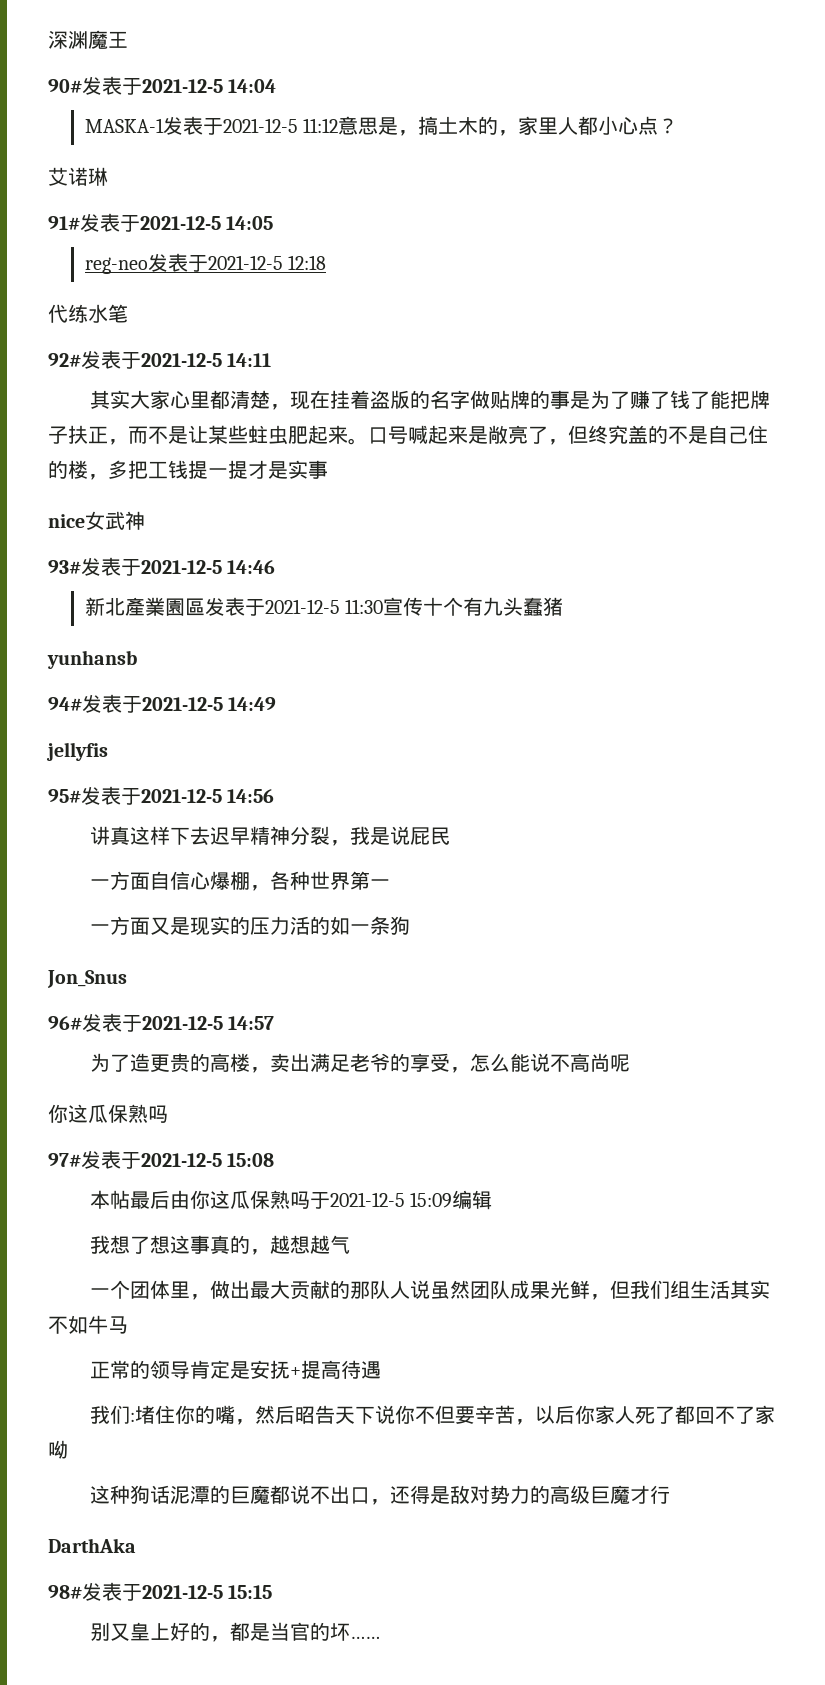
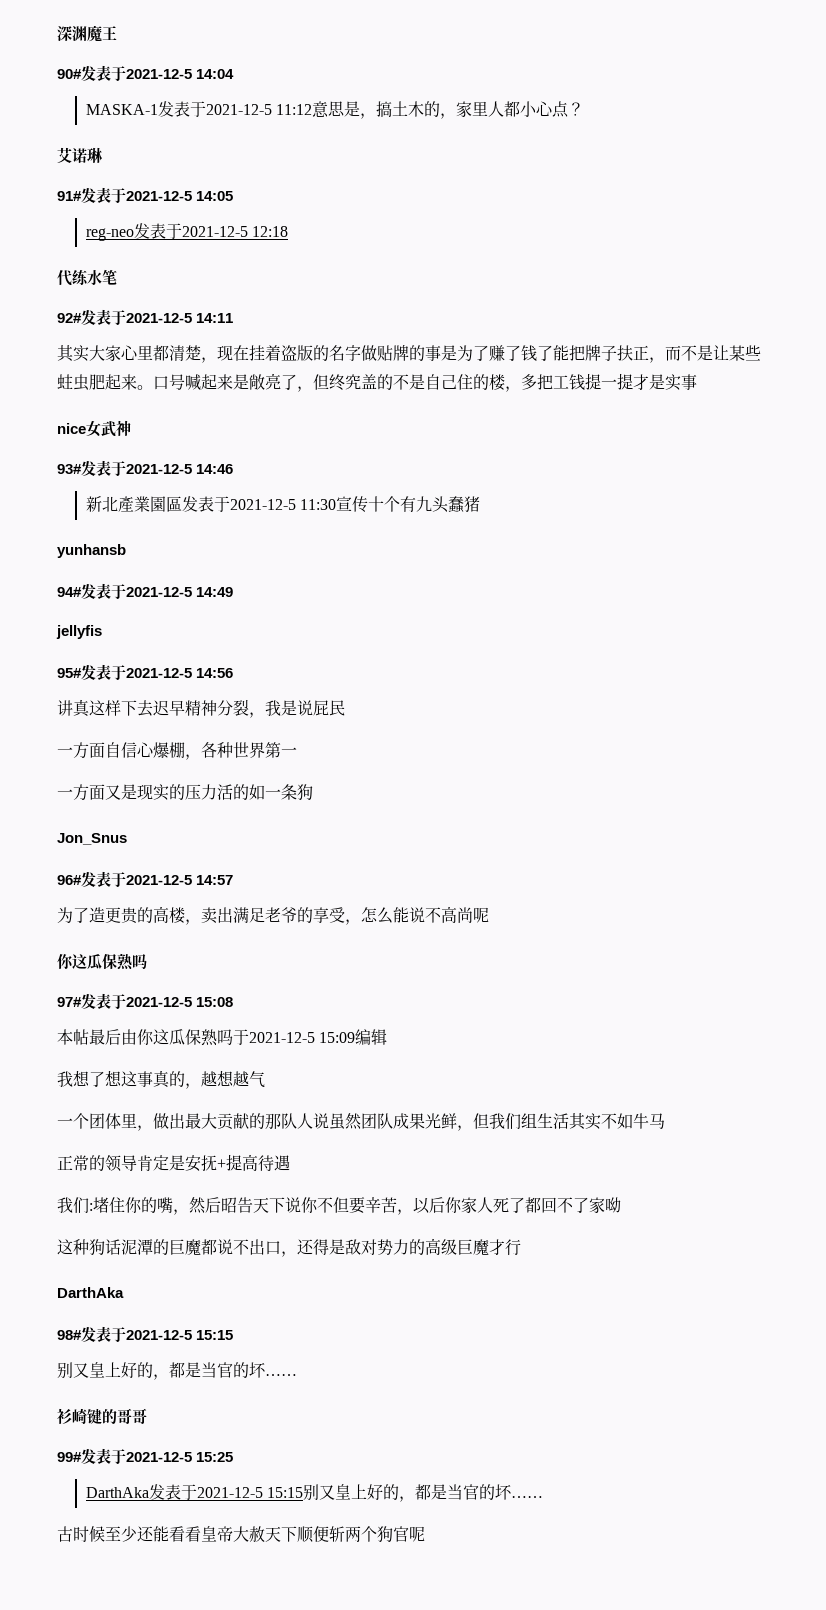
(380, 1637) none -> [57,1408,147,1424] [57,1448,234,1465] [85,1484,544,1502] [57,1526,425,1543] // 衫崎键的哥哥 // 99#发表于2021-12-5 15:25 // DarthAka发表于2021-12-5 15:15别又皇上好的，都是当官的坏…… // 古时候至少还能看看皇帝大赦天下顺便斩两个狗官呢

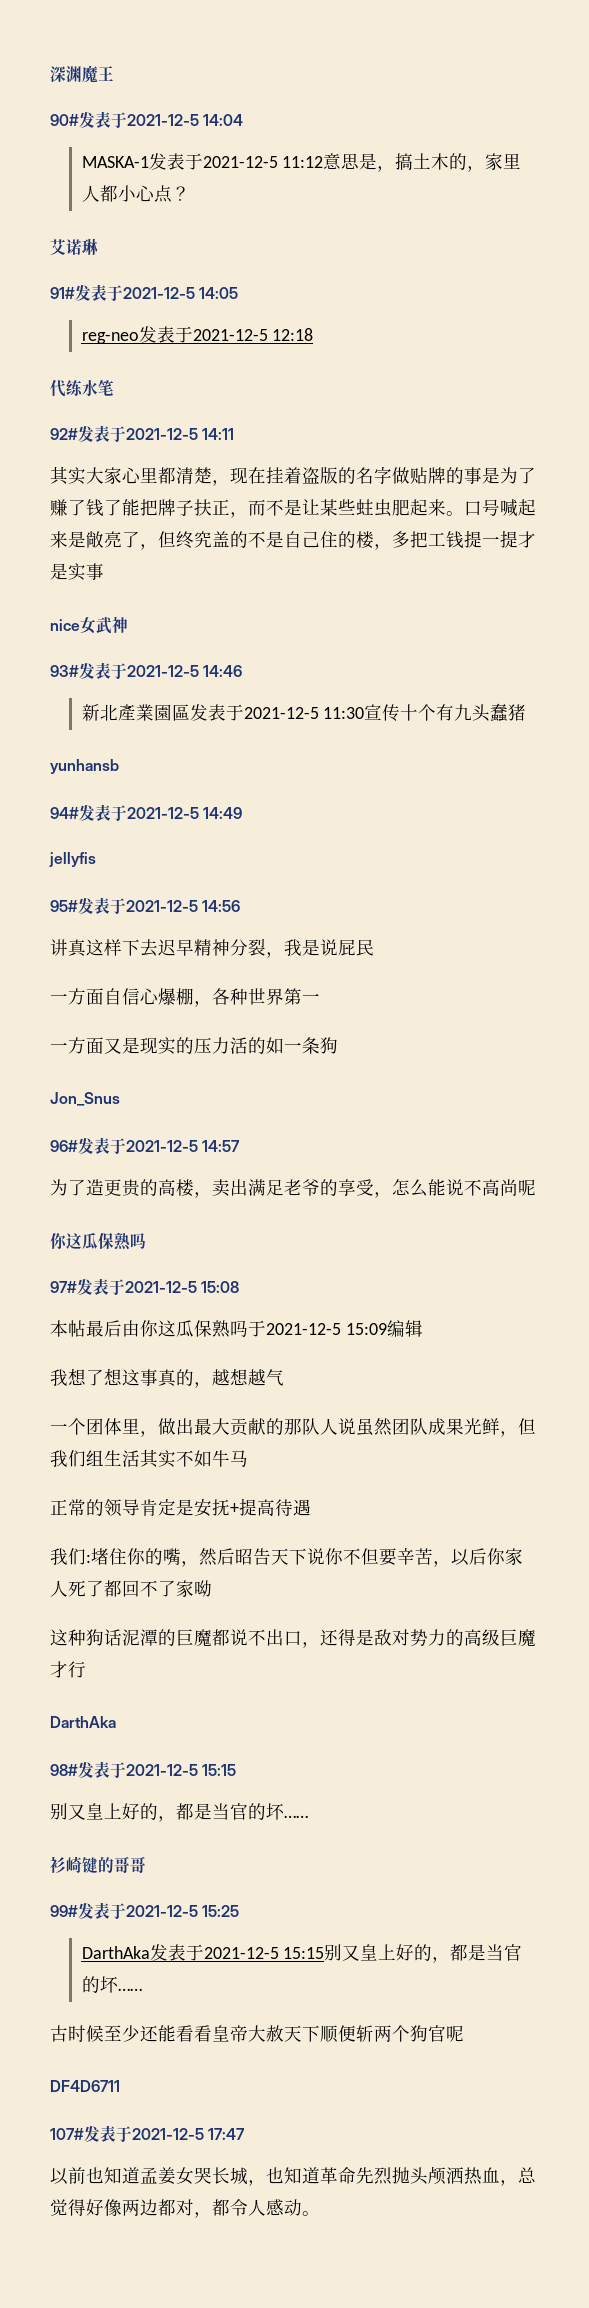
(425, 1534) none -> [50,2080,120,2092] [50,2125,245,2142] [50,2166,536,2186] [50,2199,320,2218] // DF4D6711 // 107#发表于2021-12-5 17:47 // 以前也知道孟姜女哭长城，也知道革命先烈抛头颅洒热血，总觉得好像两边都对，都令人感动。

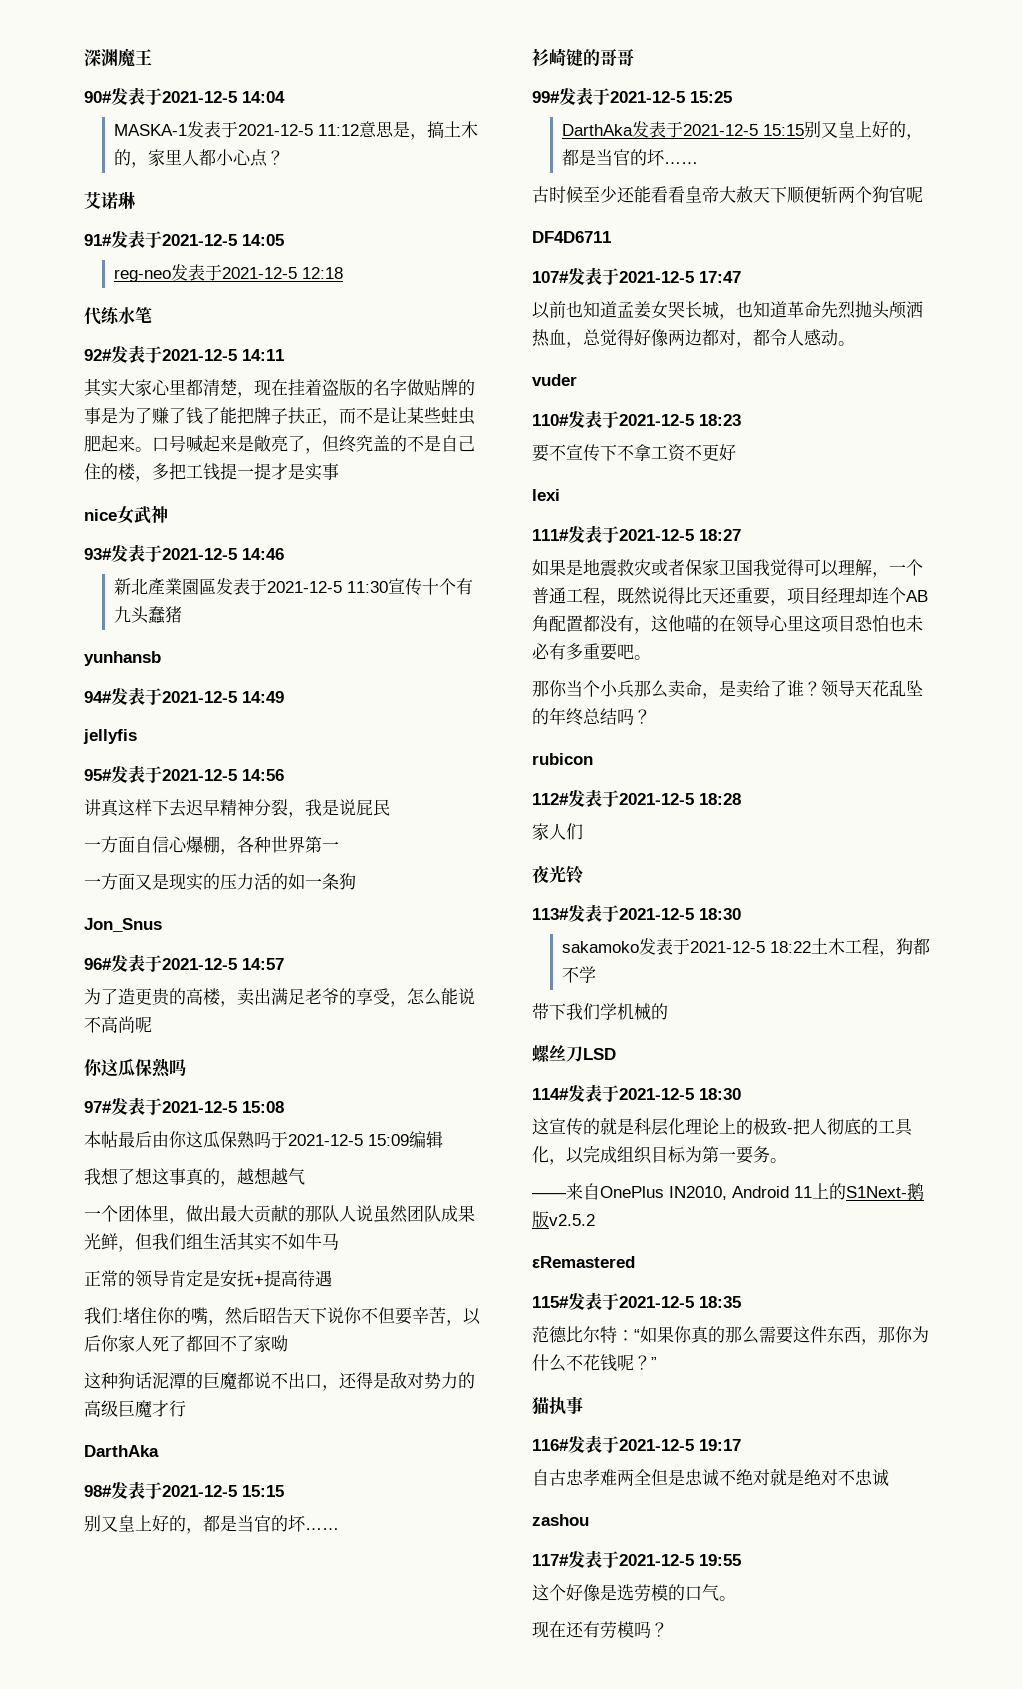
(320, 2213) none -> [532,374,577,386] [532,410,741,428] [532,444,736,462] [532,489,560,501] [532,525,741,543] [532,559,923,578] [532,587,928,606] [532,615,923,634] [532,643,651,661] [532,680,923,699] [532,707,651,726] [532,753,593,765] [532,789,741,807] [532,823,583,841] [532,865,583,884] [532,904,741,922] [562,938,931,957] [562,966,597,983] [532,1003,668,1021] [532,1045,616,1063] [532,1084,741,1102] [532,1117,913,1136] [532,1146,787,1165] [532,1183,924,1200] [532,1211,595,1228] [532,1256,635,1268] [532,1292,741,1310] [532,1326,929,1345] [532,1354,657,1372] [532,1396,583,1415] [532,1435,741,1453] [532,1468,889,1487] [532,1514,589,1526] [532,1550,741,1568] [532,1584,736,1602] [532,1621,668,1639] // vuder // 110#发表于2021-12-5 18:23 // 要不宣传下不拿工资不更好 // lexi // 111#发表于2021-12-5 18:27 // 如果是地震救灾或者保家卫国我觉得可以理解，一个普通工程，既然说得比天还重要，项目经理却连个AB角配置都没有，这他喵的在领导心里这项目恐怕也未必有多重要吧。 // 那你当个小兵那么卖命，是卖给了谁？领导天花乱坠的年终总结吗？ // rubicon // 112#发表于2021-12-5 18:28 // 家人们 // 夜光铃 // 113#发表于2021-12-5 18:30 // sakamoko发表于2021-12-5 18:22土木工程，狗都不学 // 带下我们学机械的 // 螺丝刀LSD // 114#发表于2021-12-5 18:30 // 这宣传的就是科层化理论上的极致-把人彻底的工具化，以完成组织目标为第一要务。 // ——来自OnePlus IN2010, Android 11上的S1Next-鹅版v2.5.2 // εRemastered // 115#发表于2021-12-5 18:35 // 范德比尔特：“如果你真的那么需要这件东西，那你为什么不花钱呢？” // 猫执事 // 116#发表于2021-12-5 19:17 // 自古忠孝难两全但是忠诚不绝对就是绝对不忠诚 // zashou // 117#发表于2021-12-5 19:55 // 这个好像是选劳模的口气。 // 现在还有劳模吗？

